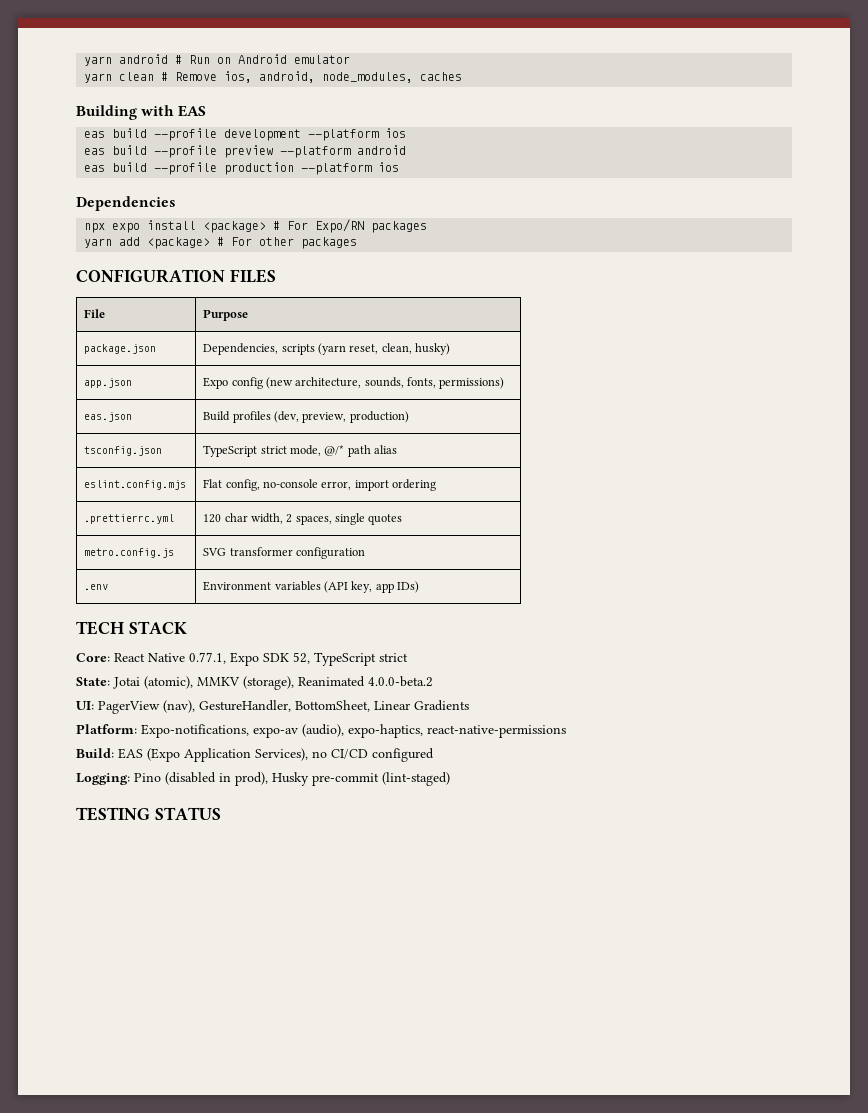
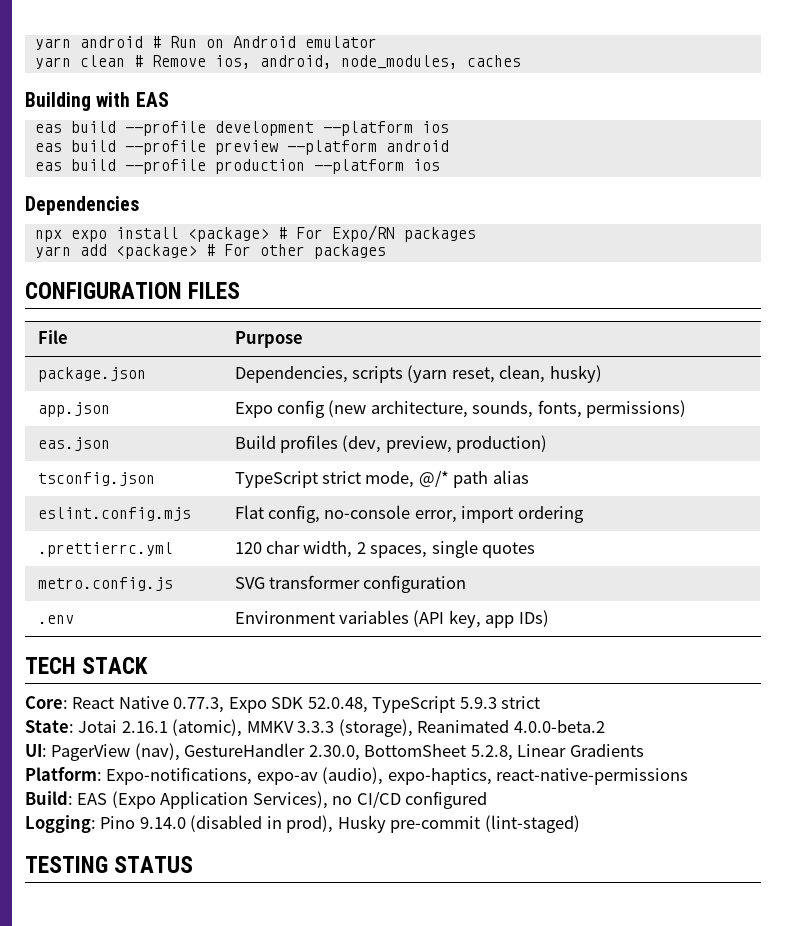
[189,652,226,664] 0.77.1, -> [173,697,225,713] 0.77.3,
[293,652,376,666] 52, TypeScript -> [307,696,497,713] 52.0.48, TypeScript 5.9.3
(140, 683) none -> [121,721,168,733] 2.16.1
(240, 681) none -> [297,721,335,733] 3.3.3
[199,700,370,712] GestureHandler, BottomSheet, -> [184,743,513,761] GestureHandler 2.30.0, BottomSheet 5.2.8,
(161, 777) none -> [139,817,186,829] 9.14.0

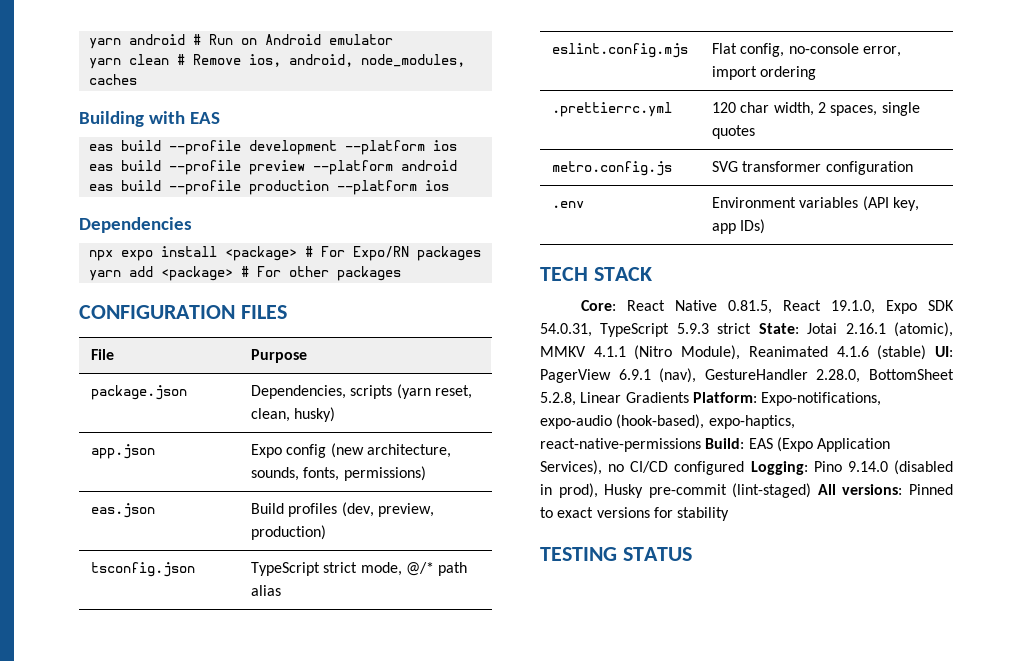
[173,697,225,713] 0.77.3, -> [728,300,876,314] 0.81.5, React 19.1.0,
[307,697,368,713] 52.0.48, -> [540,323,592,337] 54.0.31,
(541, 702) // -> (752, 328) none
[297,719,605,737] 3.3.3 (storage), Reanimated 4.0.0-beta.2 // -> [593,345,927,360] 4.1.1 (Nitro Module), Reanimated 4.1.6 (stable)
(131, 752) none -> [618,369,651,380] 6.9.1
[308,745,360,761] 2.30.0, -> [816,369,861,383] 2.28.0,
(644, 750) // -> (689, 397) none
[256,767,384,785] expo-av (audio), -> [540,414,705,429] expo-audio (hook-based),
(689, 776) // -> (701, 445) none
(488, 800) // -> (745, 468) none
(580, 824) none -> [817,484,953,495] [540,507,730,521] All versions: Pinned to exact versions for stability

